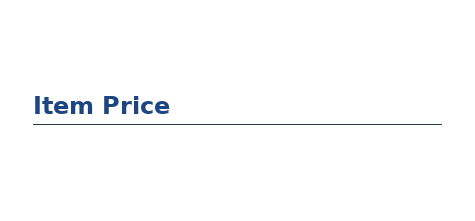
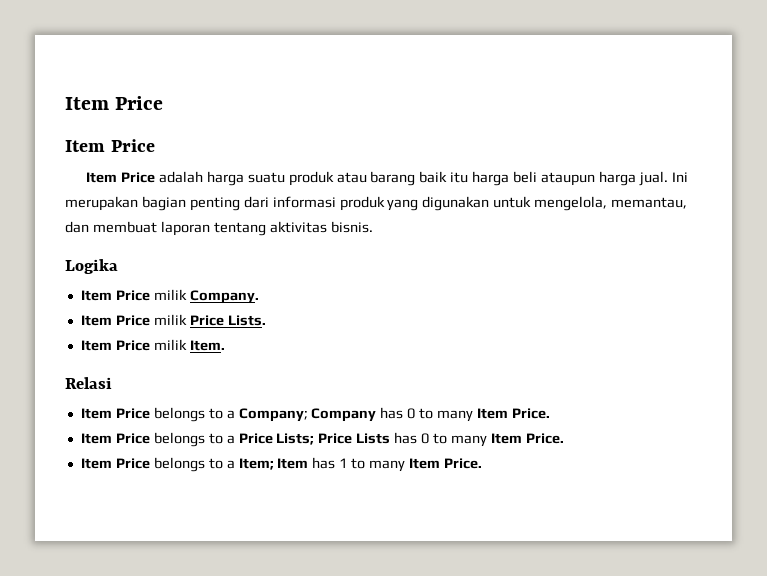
[33,96,170,114] Item Price -> [65,96,164,110] [65,139,155,152] [86,171,688,186] [65,196,688,211] [65,221,373,236] [65,259,118,274] [80,289,259,304] [80,314,266,326] [80,339,225,351] [65,377,112,389] [80,407,550,422] [80,432,564,447] [80,457,482,472] Item Price // Item Price // Item Price adalah harga suatu produk atau barang baik itu harga beli ataupun harga jual. Ini merupakan bagian penting dari informasi produk yang digunakan untuk mengelola, memantau, dan membuat laporan tentang aktivitas bisnis. // Logika // Item Price milik Company. // Item Price milik Price Lists. // Item Price milik Item. // Relasi // Item Price belongs to a Company; Company has 0 to many Item Price. // Item Price belongs to a Price Lists; Price Lists has 0 to many Item Price. // Item Price belongs to a Item; Item has 1 to many Item Price.

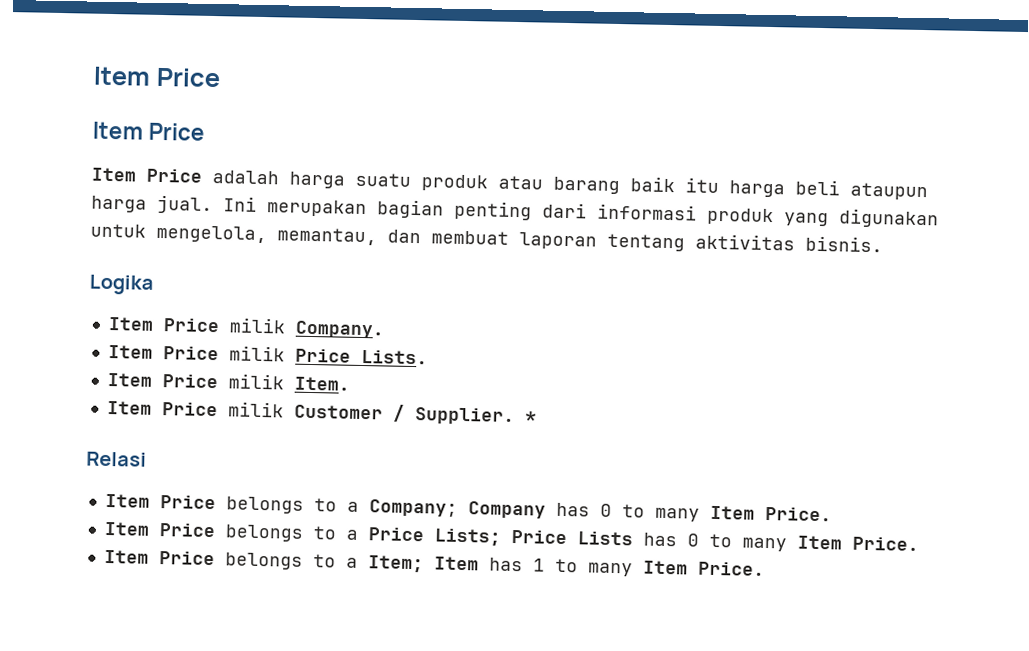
(225, 345) none -> [106,400,537,426] // Item Price milik Customer / Supplier. *

